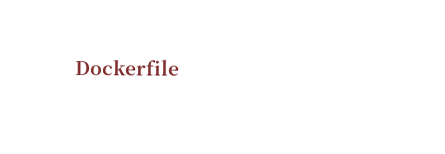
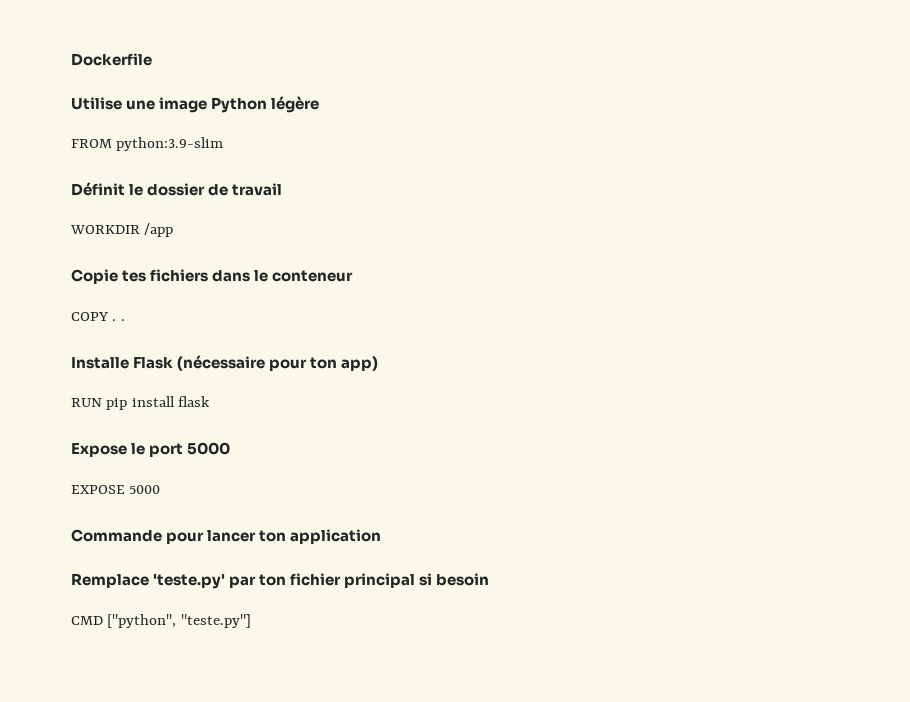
(180, 67) none -> [71,96,320,113] [71,137,224,151] [71,182,283,196] [70,223,174,237] [71,269,354,284] [71,312,125,321] [71,355,379,371] [71,396,211,410] [71,442,231,457] [71,485,161,494] [71,529,382,544] [71,573,490,589] [71,614,251,628] // Utilise une image Python légère // FROM python:3.9-slim // Définit le dossier de travail // WORKDIR /app // Copie tes fichiers dans le conteneur // COPY . . // Installe Flask (nécessaire pour ton app) // RUN pip install flask // Expose le port 5000 // EXPOSE 5000 // Commande pour lancer ton application // Remplace 'teste.py' par ton fichier principal si besoin // CMD ["python", "teste.py"]

